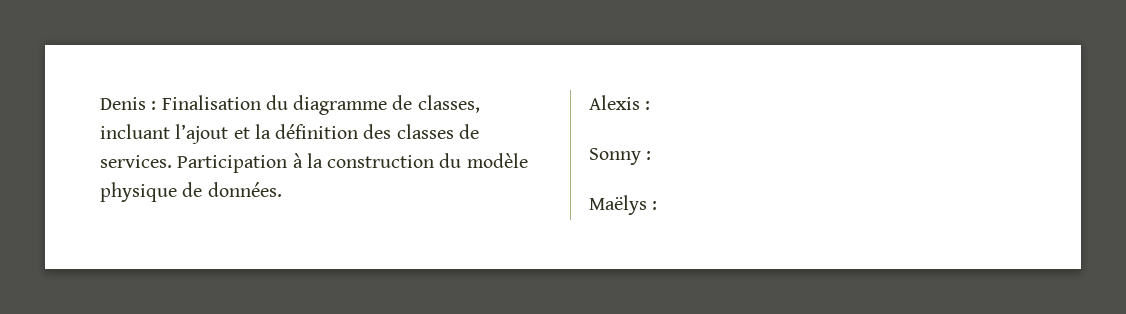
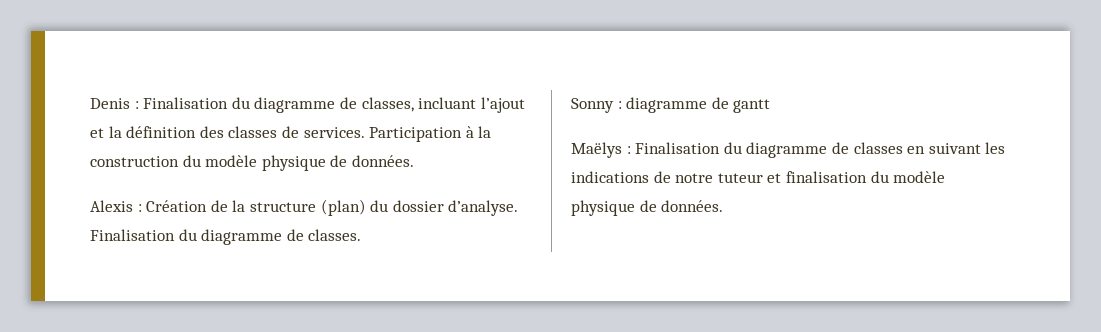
(651, 105) none -> [146,199,519,216] [90,229,362,245] Création de la structure (plan) du dossier d’analyse. Finalisation du diagramme de classes.
(652, 155) none -> [626,97,771,113] diagramme de gantt
(658, 205) none -> [635,142,1006,158] [571,171,946,183] [571,200,724,216] Finalisation du diagramme de classes en suivant les indications de notre tuteur et finalisation du modèle physique de données.

